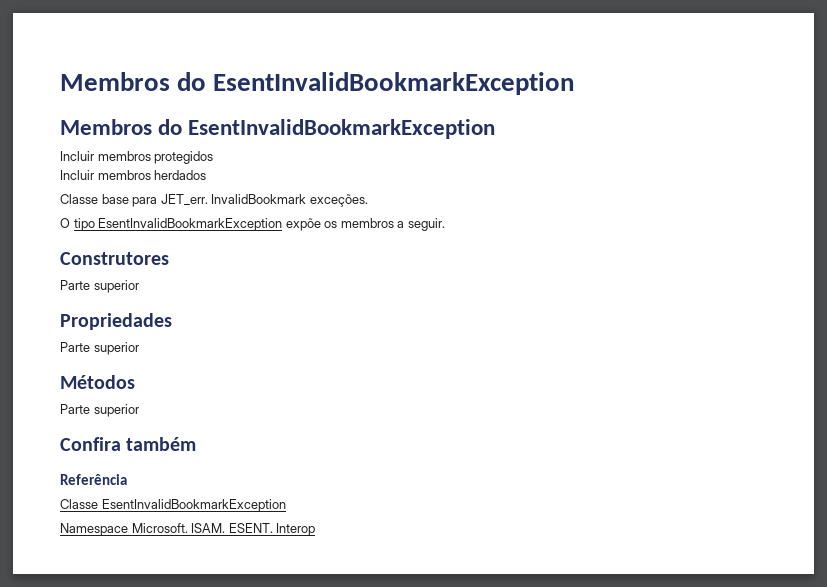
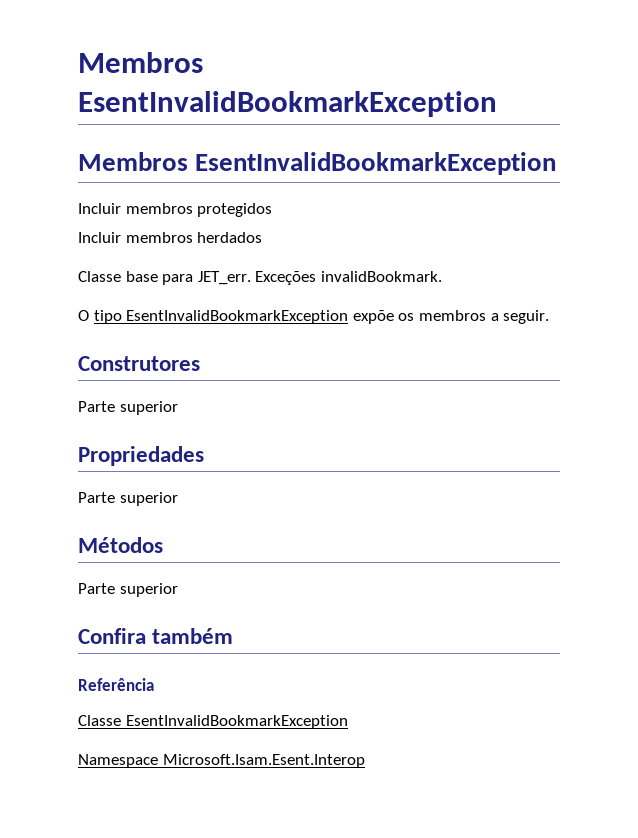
[60,72,207,91] Membros do -> [78,52,203,73] Membros
[158,119,183,135] do -> (188, 161) none
[211,194,368,207] InvalidBookmark exceções. -> [255,271,442,285] Exceções invalidBookmark.
[131,523,316,536] Microsoft. ISAM. ESENT. Interop -> [162,754,365,768] Microsoft.Isam.Esent.Interop

